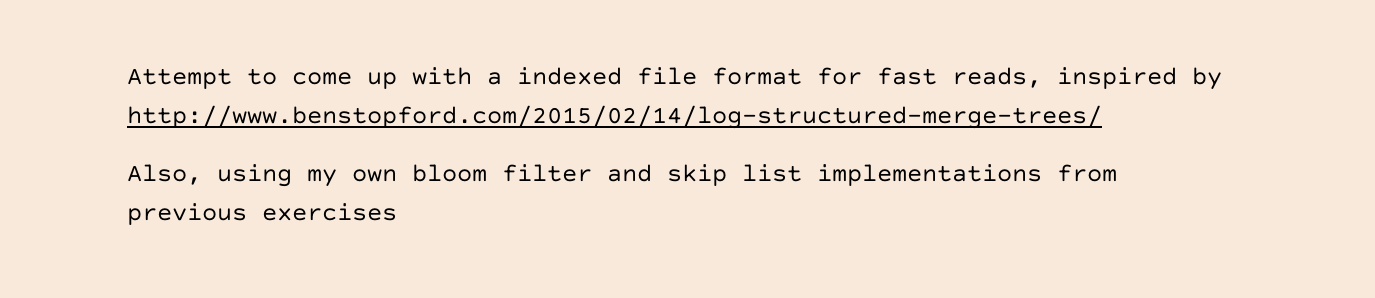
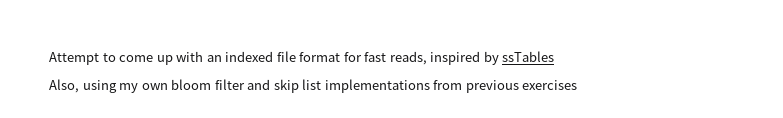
[487,72,502,85] a -> [206,55,222,62] an
[127,105,1102,129] http://www.benstopford.com/2015/02/14/log-structured-merge-trees/ -> [502,51,555,62] ssTables

